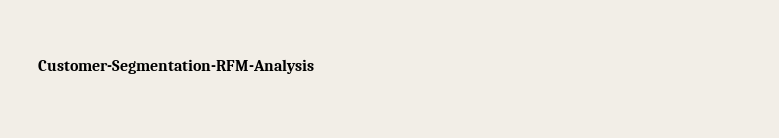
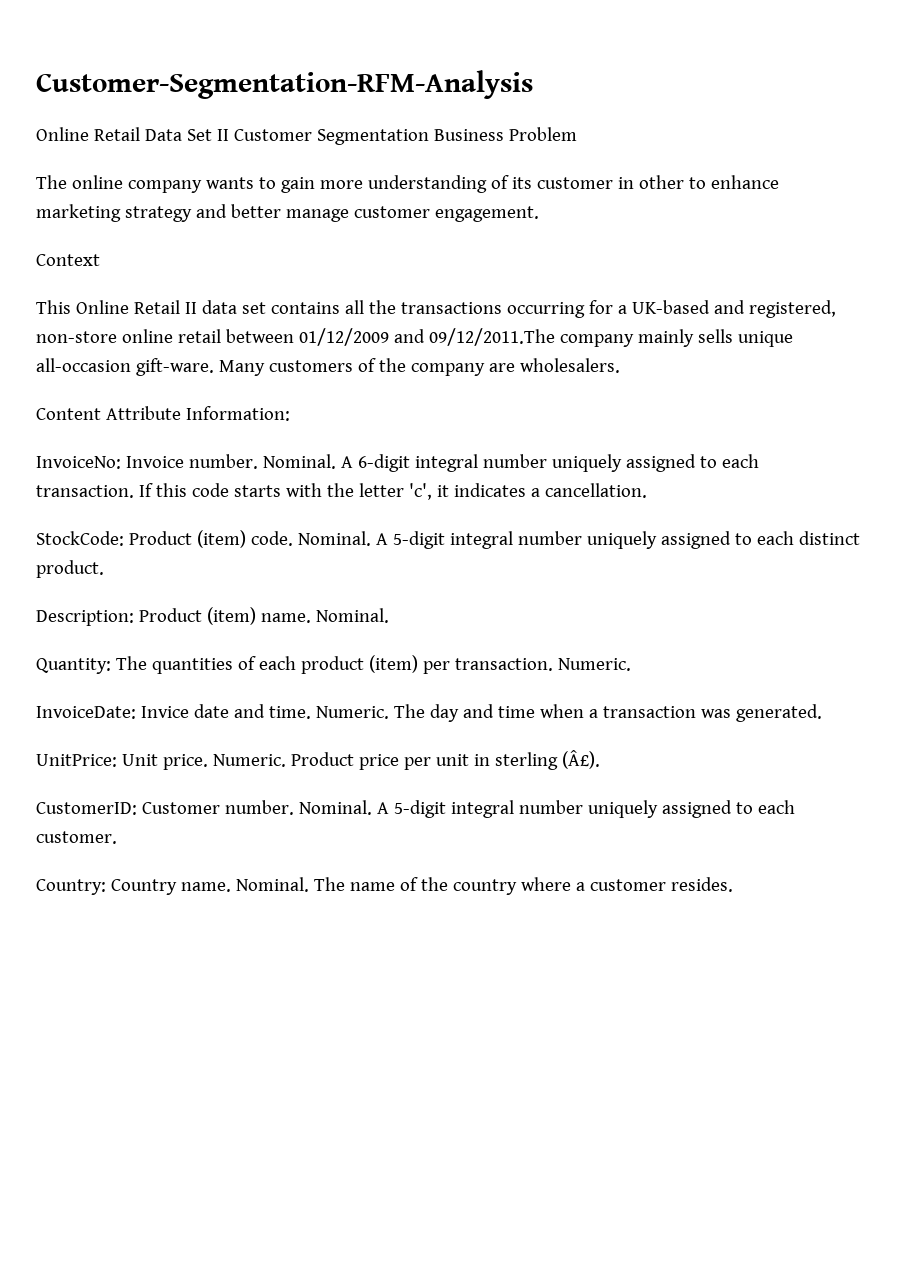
(314, 66) none -> [36,127,577,145] [36,175,779,193] [36,204,539,222] [36,254,100,266] [36,300,836,318] [36,328,793,347] [36,358,620,376] [36,406,290,421] [36,454,759,472] [36,483,647,500] [36,530,860,549] [36,560,104,578] [36,607,389,626] [36,655,631,674] [36,704,822,722] [36,750,600,770] [36,800,795,818] [36,831,117,844] [36,877,733,895] // Online Retail Data Set II Customer Segmentation Business Problem // The online company wants to gain more understanding of its customer in other to enhance marketing strategy and better manage customer engagement. // Context // This Online Retail II data set contains all the transactions occurring for a UK-based and registered, non-store online retail between 01/12/2009 and 09/12/2011.The company mainly sells unique all-occasion gift-ware. Many customers of the company are wholesalers. // Content Attribute Information: // InvoiceNo: Invoice number. Nominal. A 6-digit integral number uniquely assigned to each transaction. If this code starts with the letter 'c', it indicates a cancellation. // StockCode: Product (item) code. Nominal. A 5-digit integral number uniquely assigned to each distinct product. // Description: Product (item) name. Nominal. // Quantity: The quantities of each product (item) per transaction. Numeric. // InvoiceDate: Invice date and time. Numeric. The day and time when a transaction was generated. // UnitPrice: Unit price. Numeric. Product price per unit in sterling (Â£). // CustomerID: Customer number. Nominal. A 5-digit integral number uniquely assigned to each customer. // Country: Country name. Nominal. The name of the country where a customer resides.

